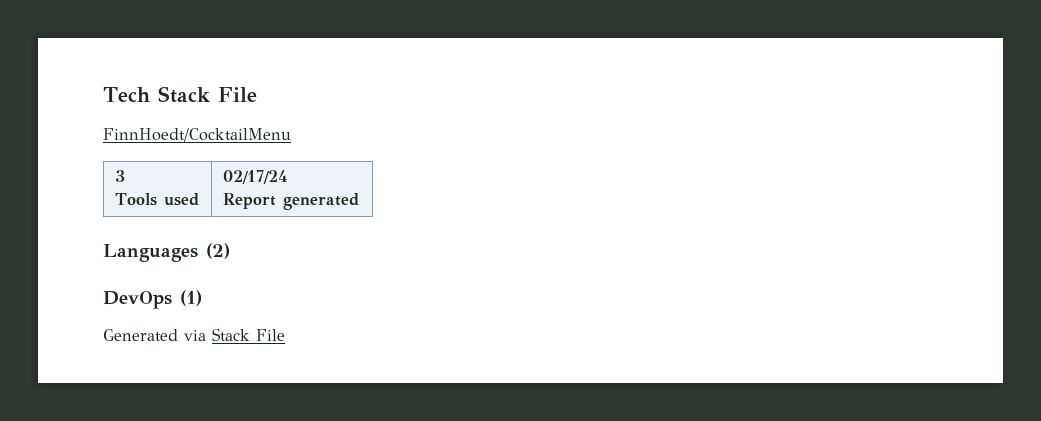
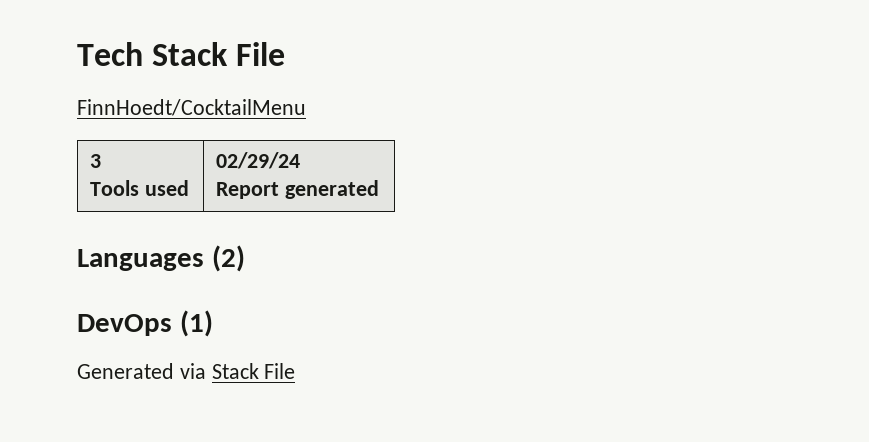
[223,170,289,184] 02/17/24 -> [215,152,300,169] 02/29/24

